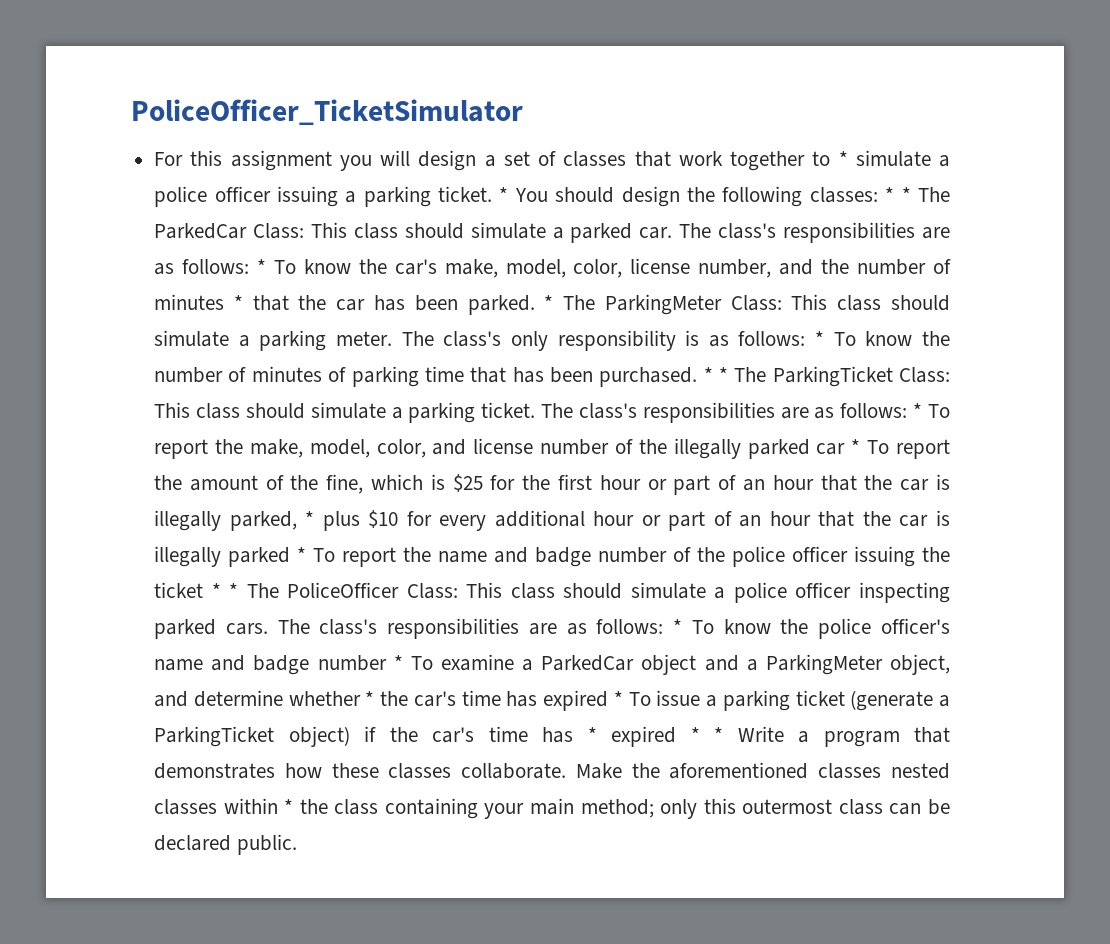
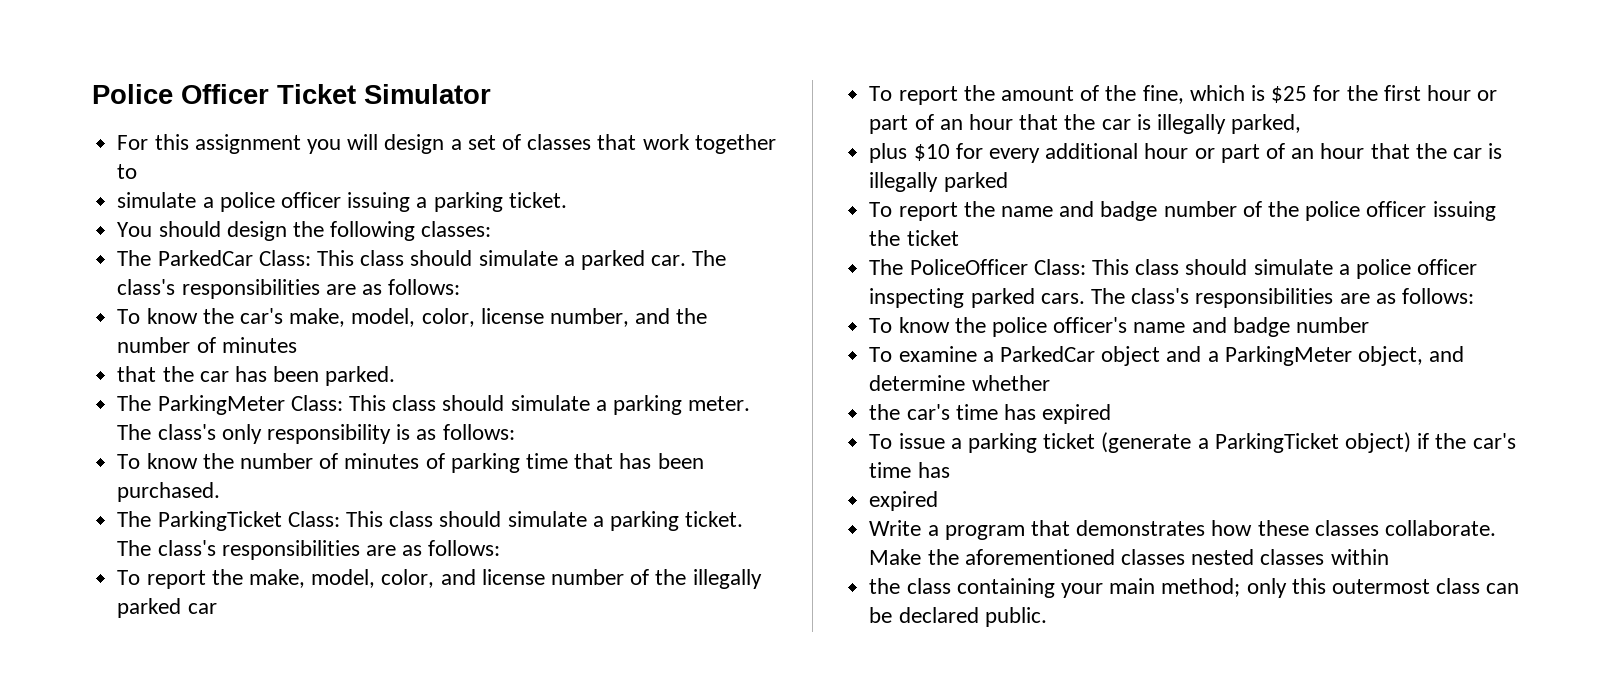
[131,99,523,125] PoliceOfficer_TicketSimulator -> [92,84,491,104] Police Officer Ticket Simulator
[838,151,848,166] * -> (138, 171) //
[499,187,509,202] * -> (567, 200) //
[885,187,911,202] * * -> (492, 229) //
[256,259,266,274] * -> (461, 287) //
[233,295,243,310] * -> (297, 345) //
[544,295,554,310] * -> (396, 376) //
[815,331,825,346] * -> (515, 432) //
[703,367,728,382] * * -> (221, 492) //
[913,403,923,418] * -> (501, 548) //
[851,439,861,454] * -> (217, 608) //
[305,511,315,526] * -> (1302, 124) //
[297,547,307,562] * -> (1008, 182) //
[211,583,239,598] * * -> (959, 238) //
[673,619,683,634] * -> (1474, 296) //
[393,655,403,670] * -> (1369, 325) //
[365,691,375,706] * -> (1050, 383) //
[613,691,623,706] * -> (1112, 414) //
[587,726,724,747] * expired * * -> [869,491,939,511] // expired //
[284,799,294,814] * -> (1389, 557) //

